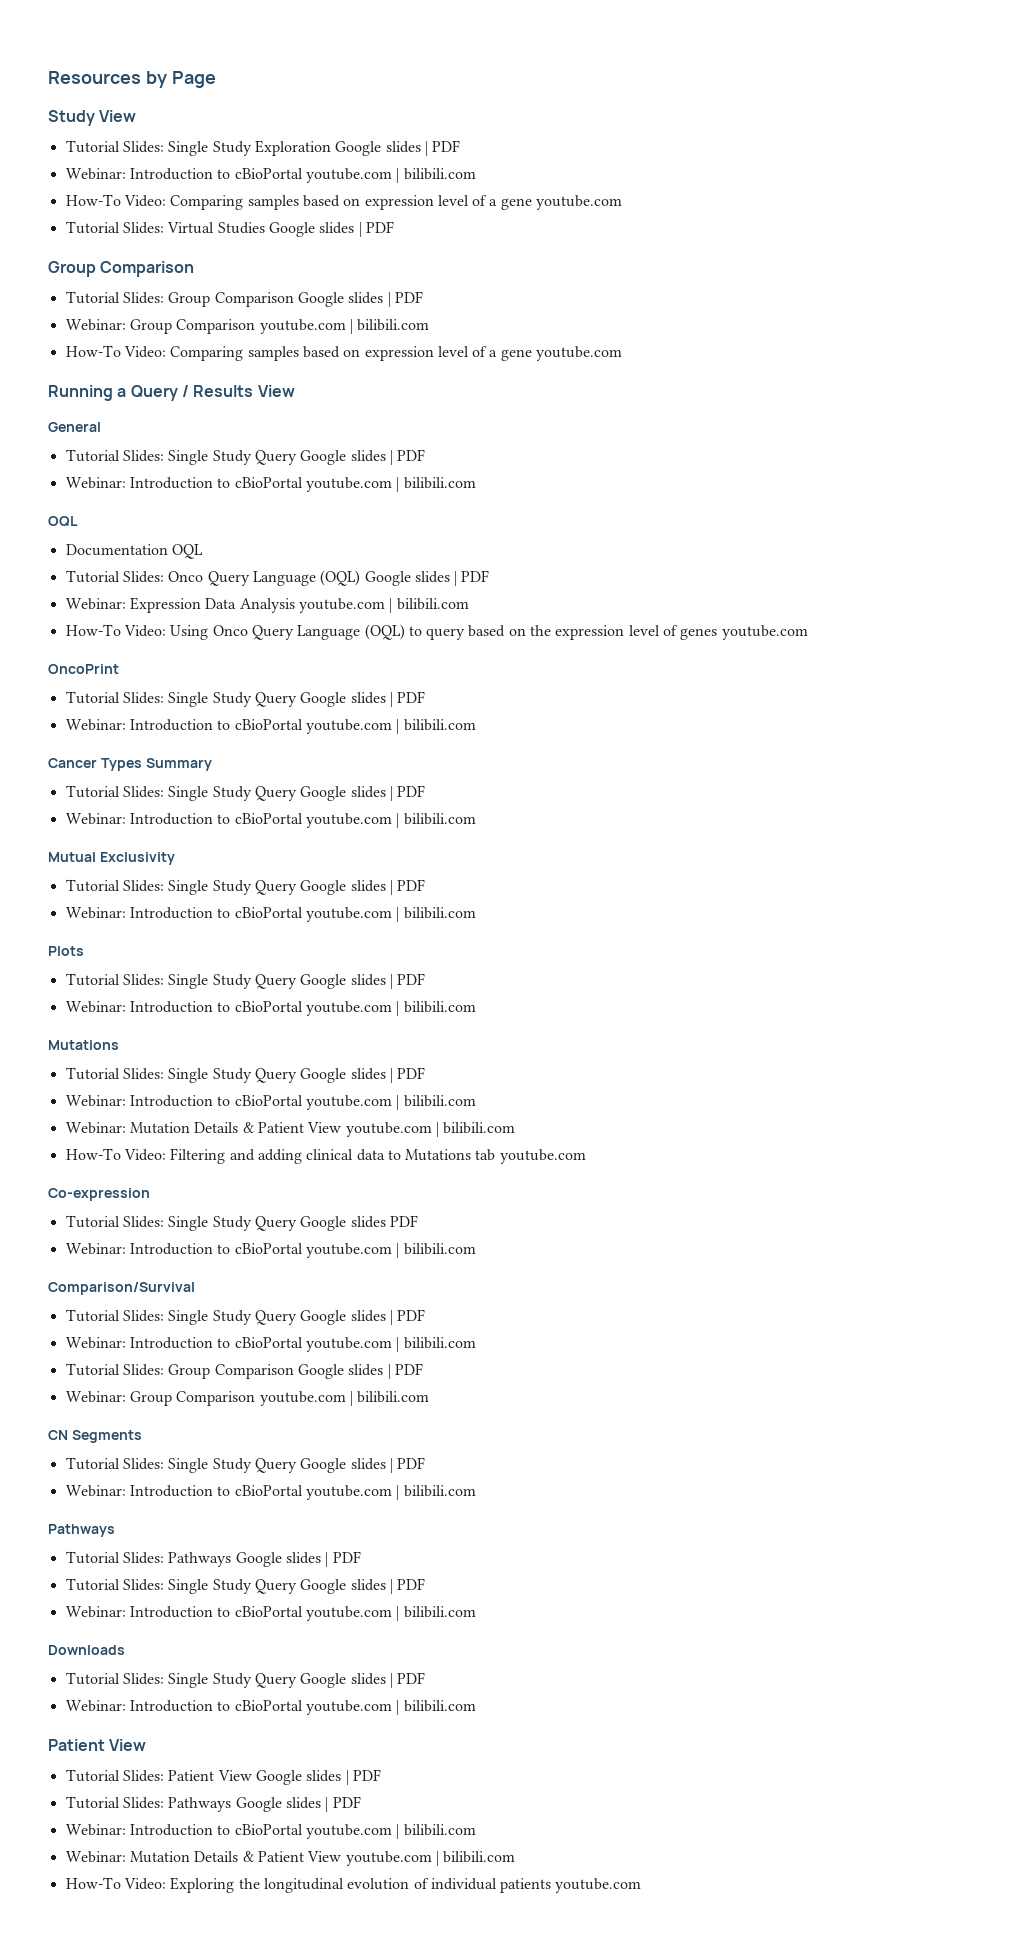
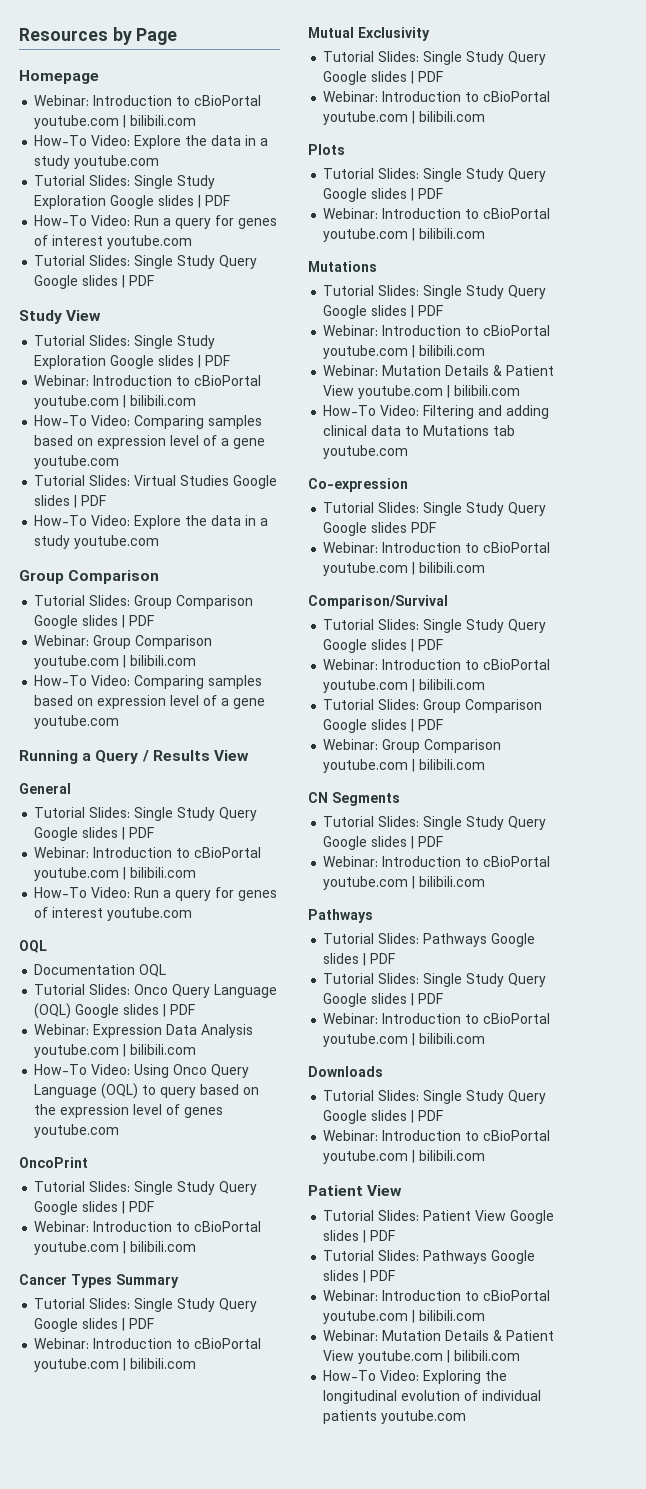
(216, 79) none -> [19,70,99,84] [34,95,262,106] [34,115,197,129] [34,135,269,149] [34,155,160,169] [34,175,216,189] [34,195,231,209] [34,215,278,229] [34,235,193,249] [34,255,258,269] [34,275,155,289] // Homepage // Webinar: Introduction to cBioPortal youtube.com | bilibili.com // How-To Video: Explore the data in a study youtube.com // Tutorial Slides: Single Study Exploration Google slides | PDF // How-To Video: Run a query for genes of interest youtube.com // Tutorial Slides: Single Study Query Google slides | PDF
(394, 227) none -> [34,515,269,529] [34,535,160,549] // How-To Video: Explore the data in a study youtube.com
(476, 483) none -> [34,887,278,901] [34,907,193,921] // How-To Video: Run a query for genes of interest youtube.com

